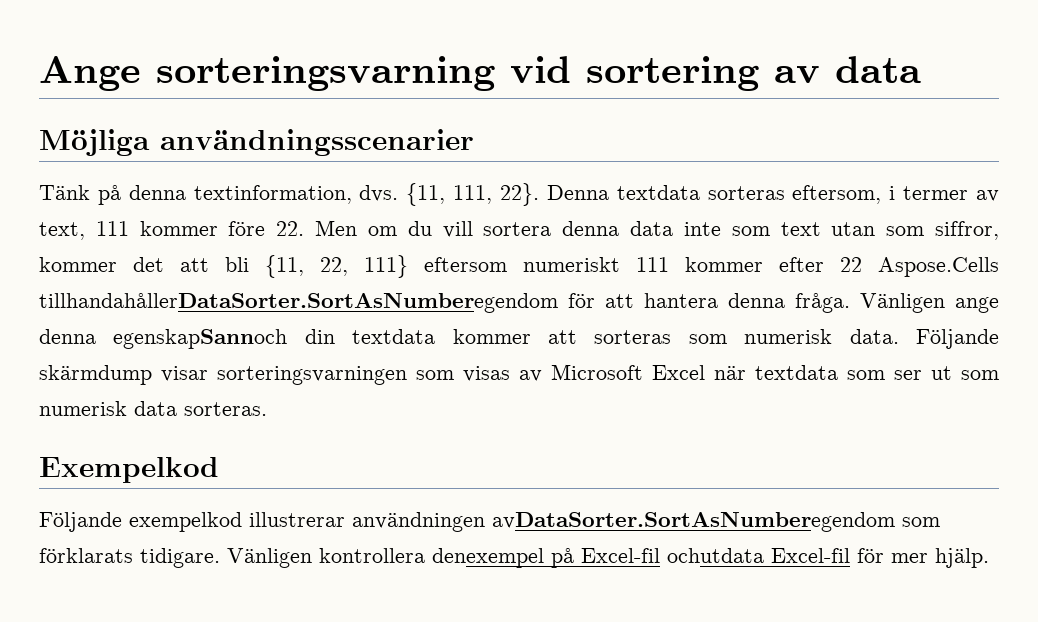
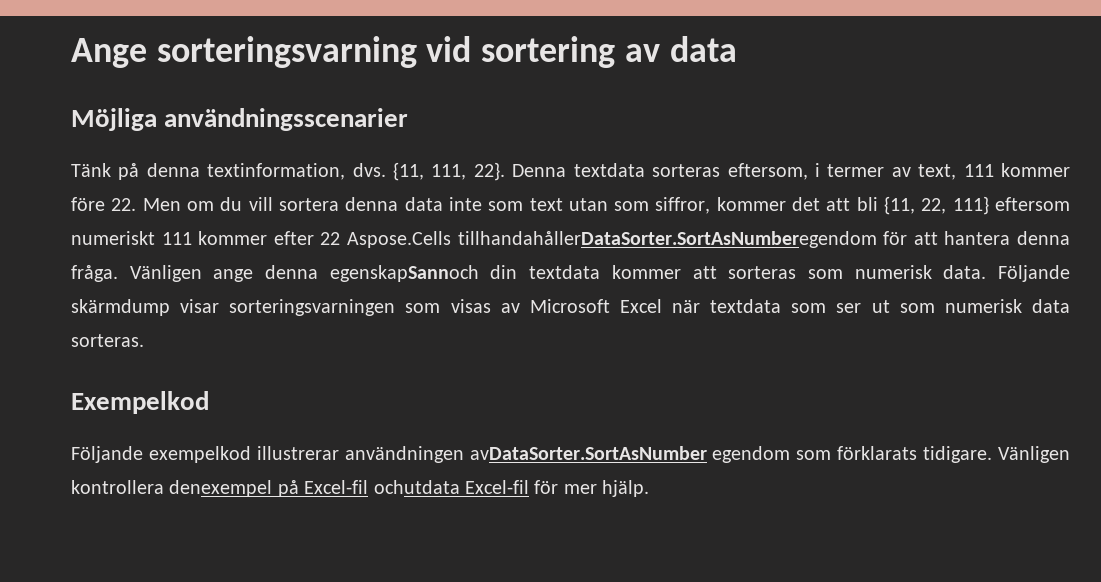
[492,512,895,532] avDataSorter.SortAsNumberegendom -> [469,446,791,463] avDataSorter.SortAsNumber egendom

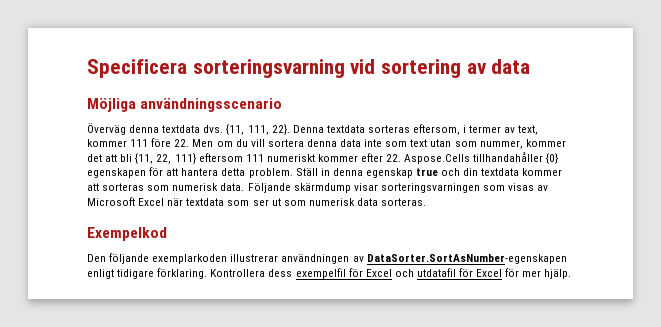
[71,38,147,68] Ange -> [87,59,187,78] Specificera
[164,108,409,131] [71,163,346,180] användningsscenarier // Tänk på denna textinformation, -> [140,98,283,112] [87,123,201,135] användningsscenario // Överväg denna textdata
[963,163,1070,177] 111 kommer -> [87,139,149,147] kommer 111
[655,197,711,214] siffror, -> [479,140,523,149] nummer,
[71,231,1070,248] [71,265,479,282] numeriskt 111 kommer efter 22 Aspose.Cells tillhandahållerDataSorter.SortAsNumberegendom för att hantera denna fråga. Vänligen ange denna egenskapSannoch -> [245,152,559,164] [87,167,461,178] 111 numeriskt kommer efter 22. Aspose.Cells tillhandahåller {0} egenskapen för att hantera detta problem. Ställ in denna egenskap true och
[71,446,1071,463] [71,480,529,497] Följande exempelkod illustrerar användningen avDataSorter.SortAsNumber egendom som förklarats tidigare. Vänligen kontrollera denexempel på Excel-fil ochutdata Excel-fil -> [87,253,567,264] [87,268,503,279] Den följande exemplarkoden illustrerar användningen av DataSorter.SortAsNumber-egenskapen enligt tidigare förklaring. Kontrollera dess exempelfil för Excel och utdatafil för Excel

